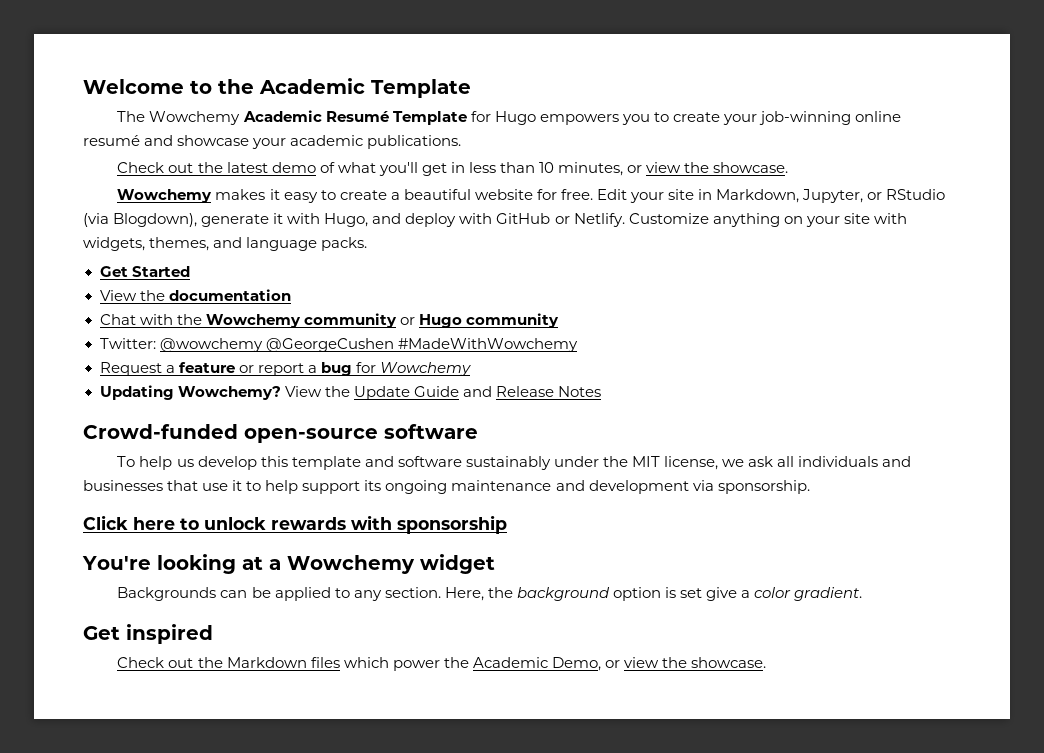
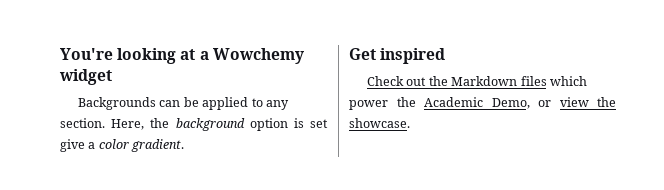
[83,78,471,98] [117,110,902,125] [83,135,462,149] [117,162,789,176] [117,189,946,203] [83,213,907,227] [83,237,368,251] [99,266,190,277] [99,289,291,301] [99,313,559,328] [99,338,578,352] [99,362,471,376] [99,385,601,400] [83,424,478,443] [117,456,912,470] [83,480,810,494] [83,515,507,534] Welcome to the Academic Template // The Wowchemy Academic Resumé Template for Hugo empowers you to create your job-winning online resumé and showcase your academic publications. // Check out the latest demo of what you'll get in less than 10 minutes, or view the showcase. // Wowchemy makes it easy to create a beautiful website for free. Edit your site in Markdown, Jupyter, or RStudio (via Blogdown), generate it with Hugo, and deploy with GitHub or Netlify. Customize anything on your site with widgets, themes, and language packs. // Get Started // View the documentation // Chat with the Wowchemy community or Hugo community // Twitter: @wowchemy @GeorgeCushen #MadeWithWowchemy // Request a feature or report a bug for Wowchemy // Updating Wowchemy? View the Update Guide and Release Notes // Crowd-funded open-source software // To help us develop this template and software sustainably under the MIT license, we ask all individuals and businesses that use it to help support its ongoing maintenance and development via sponsorship. // Click here to unlock rewards with sponsorship // -> (60, 54) none

